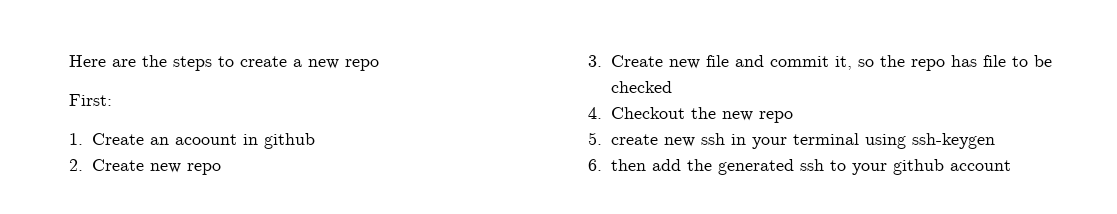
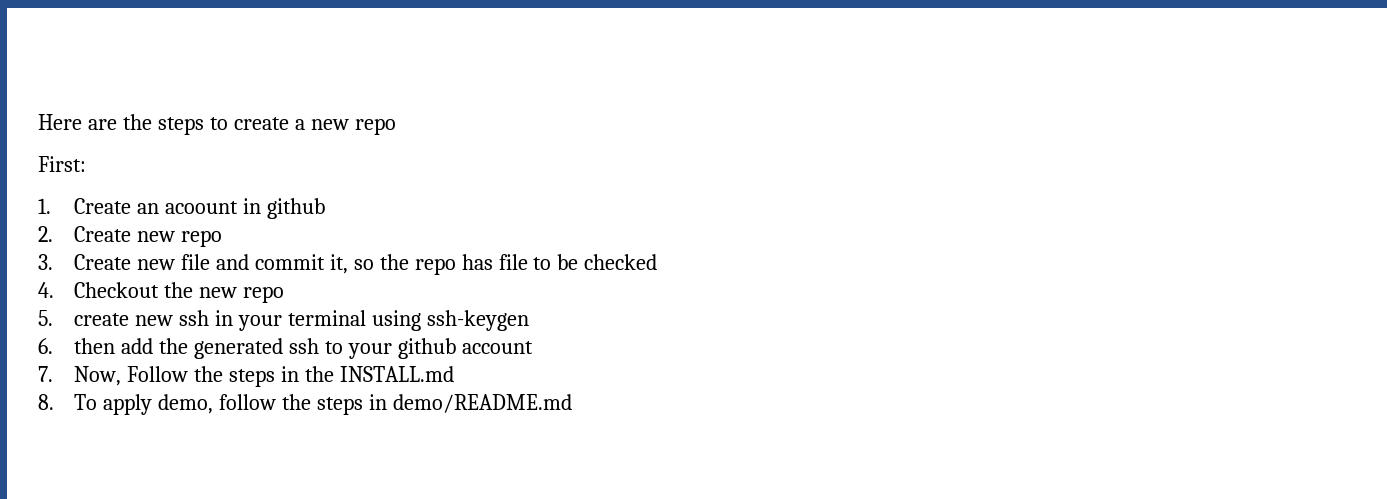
(1011, 165) none -> [38,366,454,387] [38,394,572,415] // 7. Now, Follow the steps in the INSTALL.md // 8. To apply demo, follow the steps in demo/README.md

